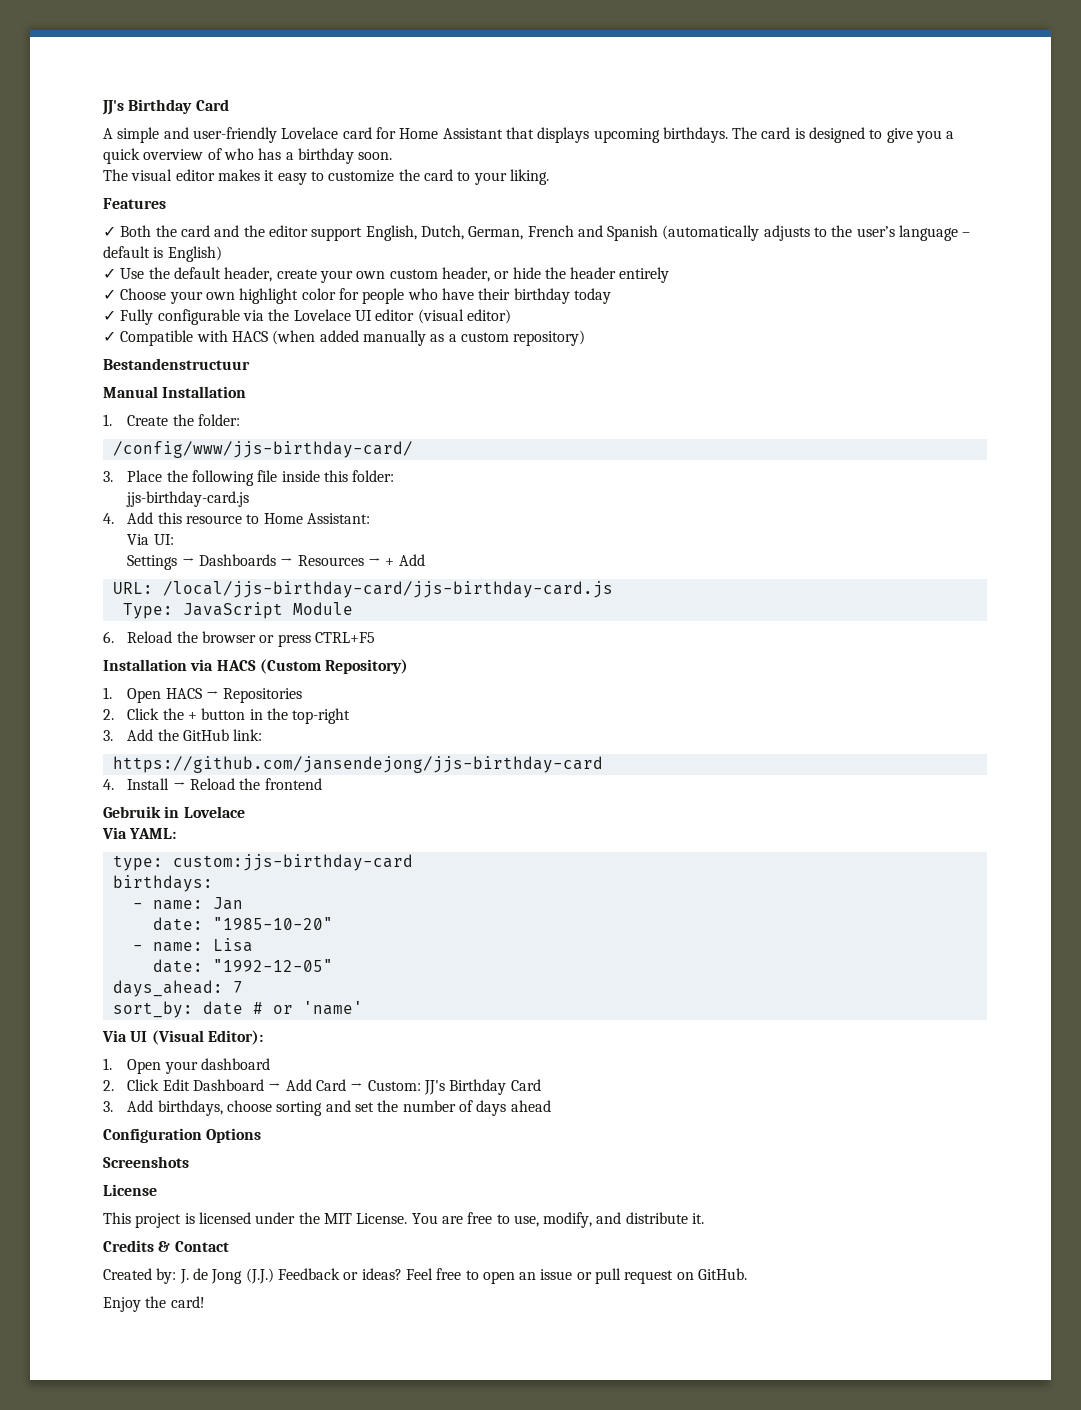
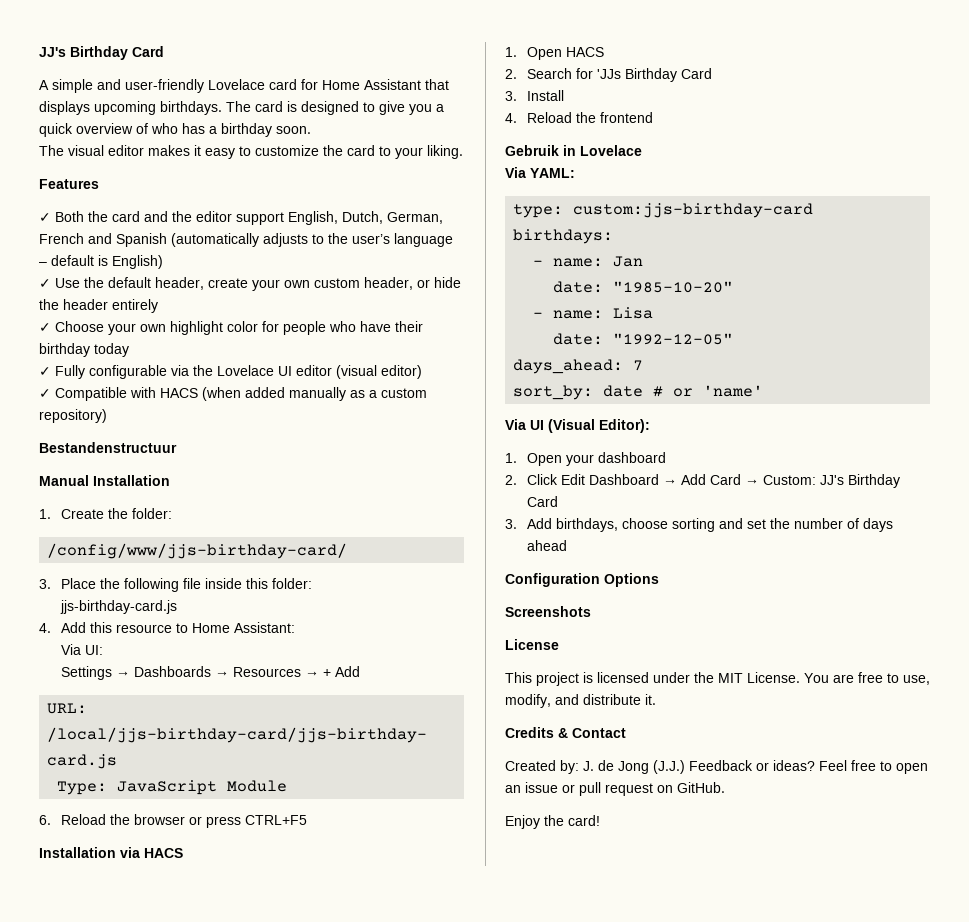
[259,659,409,674] (Custom Repository) -> (183, 853) none
[206,688,303,703] [103,708,351,724] [103,729,263,741] [112,756,603,773] [103,779,114,790] → Repositories // 2. Click the + button in the top-right // 3. Add the GitHub link: // https://github.com/jansendejong/jjs-birthday-card // 4. -> [505,68,712,82] [505,91,517,101] // 2. Search for 'JJs Birthday Card // 3.
[172,782,186,790] → -> [505,113,517,123] // 4.

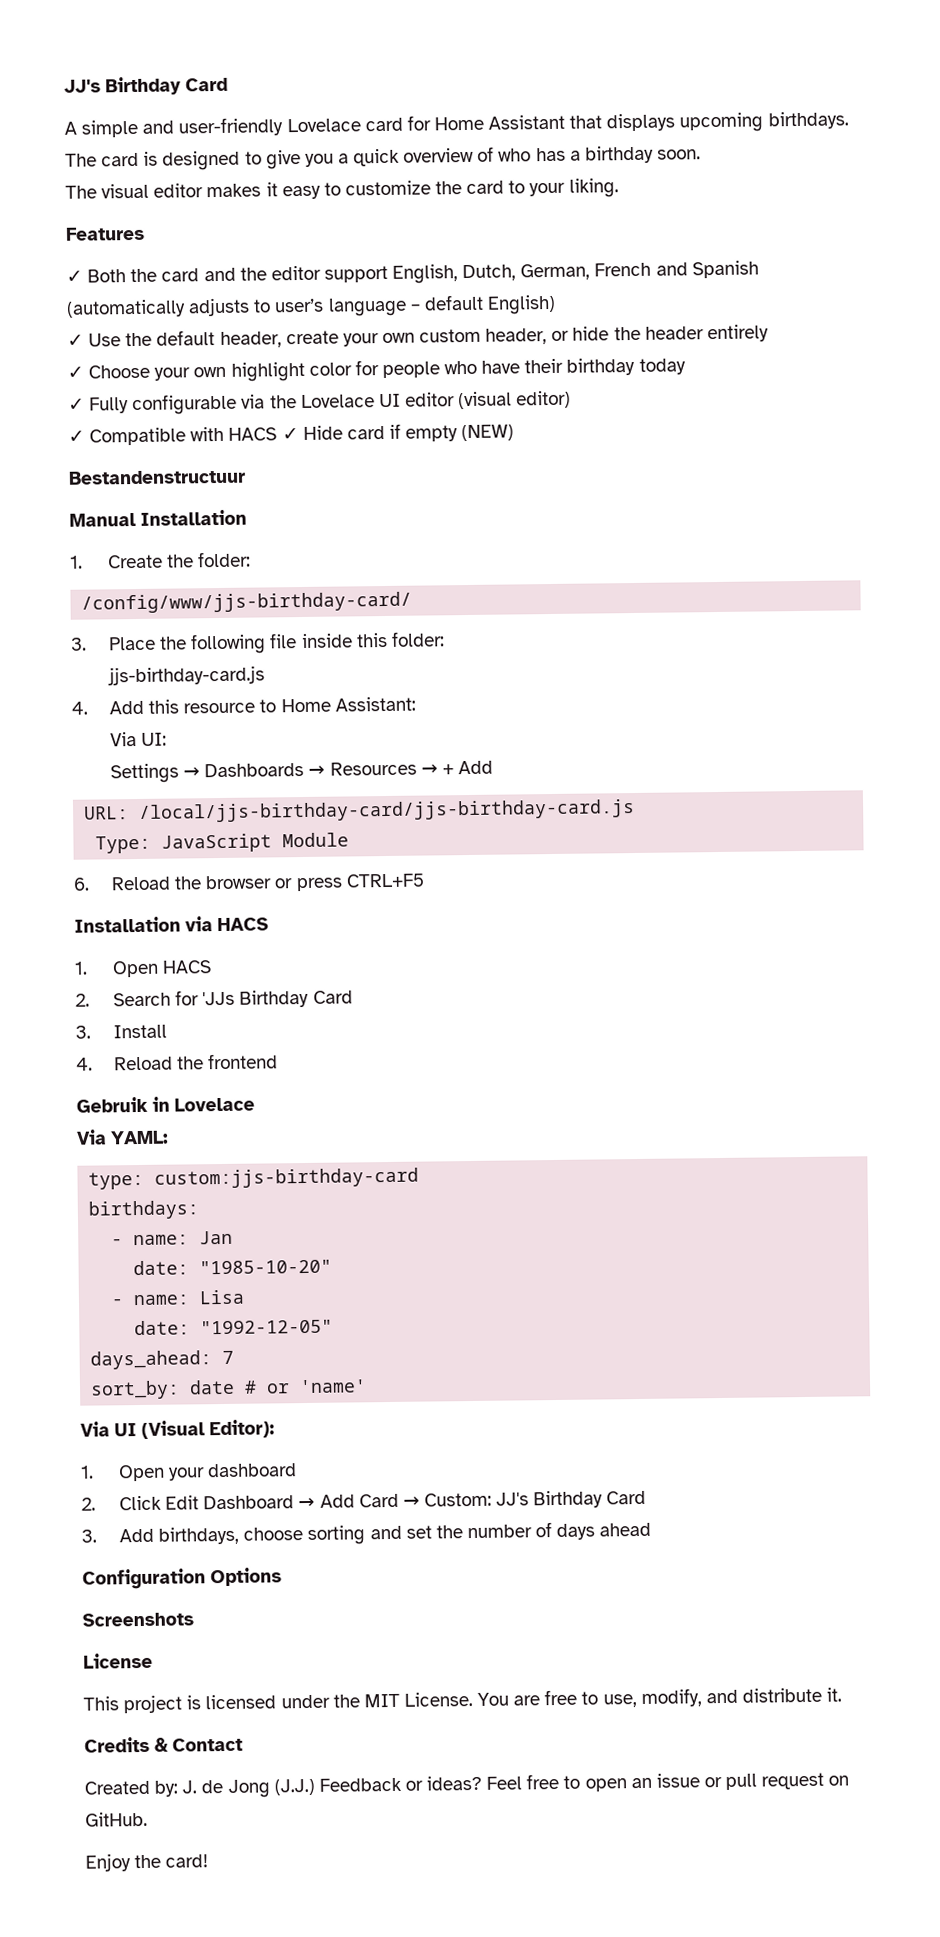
[328,233,348,244] the -> (272, 306) none
[98,255,108,266] is -> (484, 302) none
[202,387,427,401] [39,409,107,423] (when added manually as a custom repository) -> [281,423,515,442] ✓ Hide card if empty (NEW)

